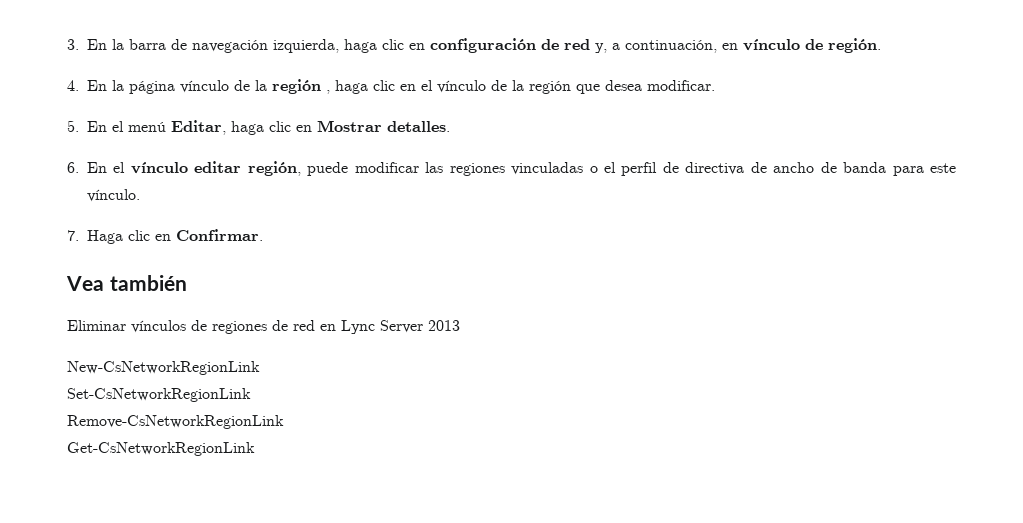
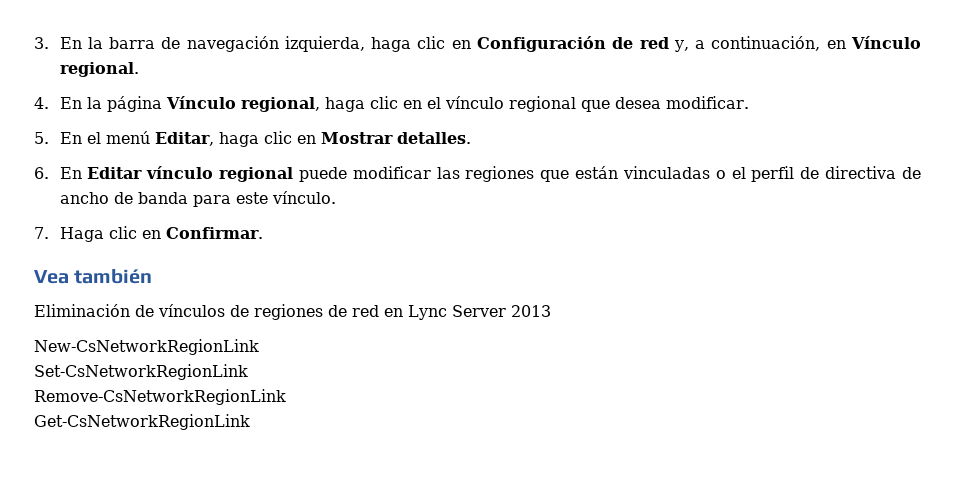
[430,38,536,53] configuración -> [477,36,607,52] Configuración
[743,38,881,53] vínculo de región. -> [851,36,922,49] [59,62,139,77] Vínculo regional.
[180,79,330,94] vínculo de la región , -> [165,96,320,112] Vínculo regional,
[491,80,571,94] de la región -> [508,96,576,112] regional
[113,161,301,176] el vínculo editar región, -> [87,166,294,182] Editar vínculo regional
(505, 169) none -> [540,166,619,182] que están
[67,320,126,331] Eliminar -> [34,304,154,317] Eliminación de

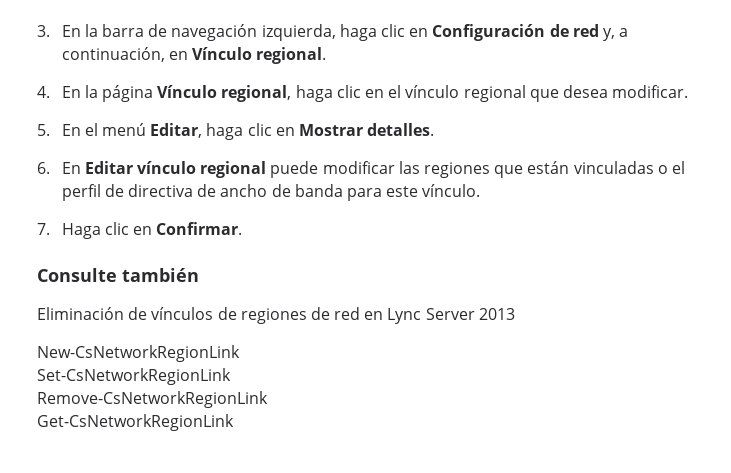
[34,270,69,284] Vea -> [37,268,117,282] Consulte

